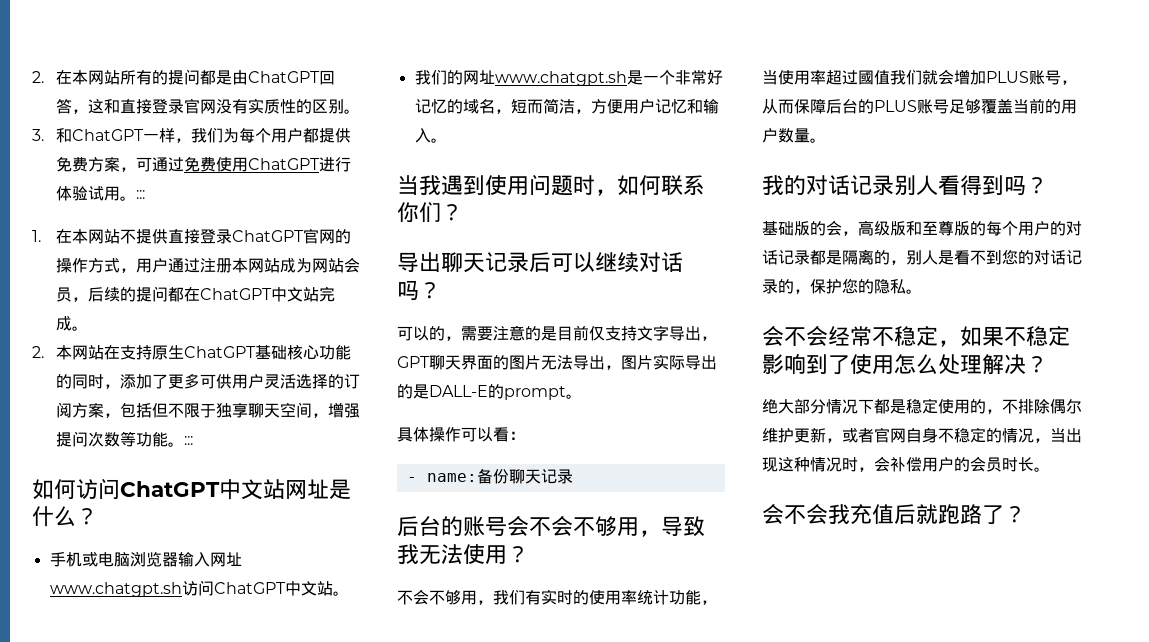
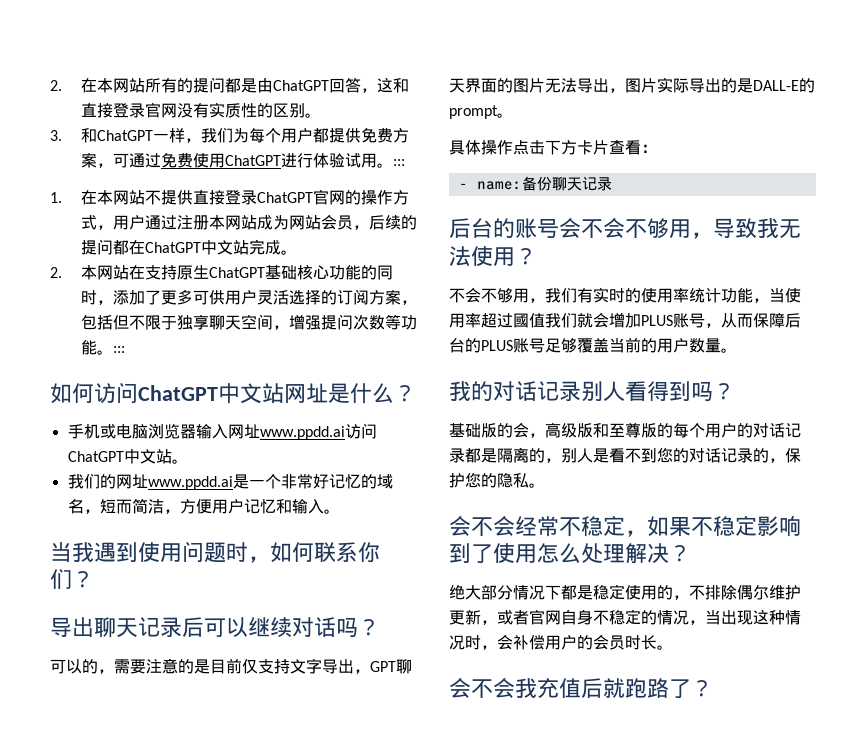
[49,582,182,597] www.chatgpt.sh -> [259,426,345,440] www.ppdd.ai
[494,71,627,86] www.chatgpt.sh -> [147,476,233,490] www.ppdd.ai
[461,427,493,442] 可以 -> [513,140,625,155] 点击下方卡片查

